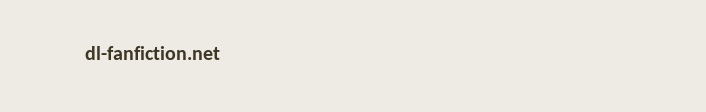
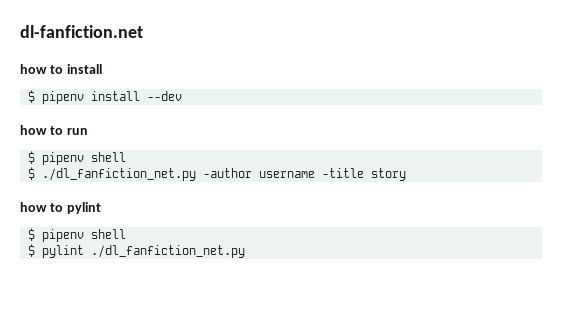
(220, 53) none -> [20,64,102,74] [27,90,182,104] [20,125,88,135] [27,151,126,165] [27,167,406,181] [20,202,101,214] [27,228,126,242] [27,244,245,258] // how to install // $ pipenv install --dev // how to run // $ pipenv shell // $ ./dl_fanfiction_net.py -author username -title story // how to pylint // $ pipenv shell // $ pylint ./dl_fanfiction_net.py

